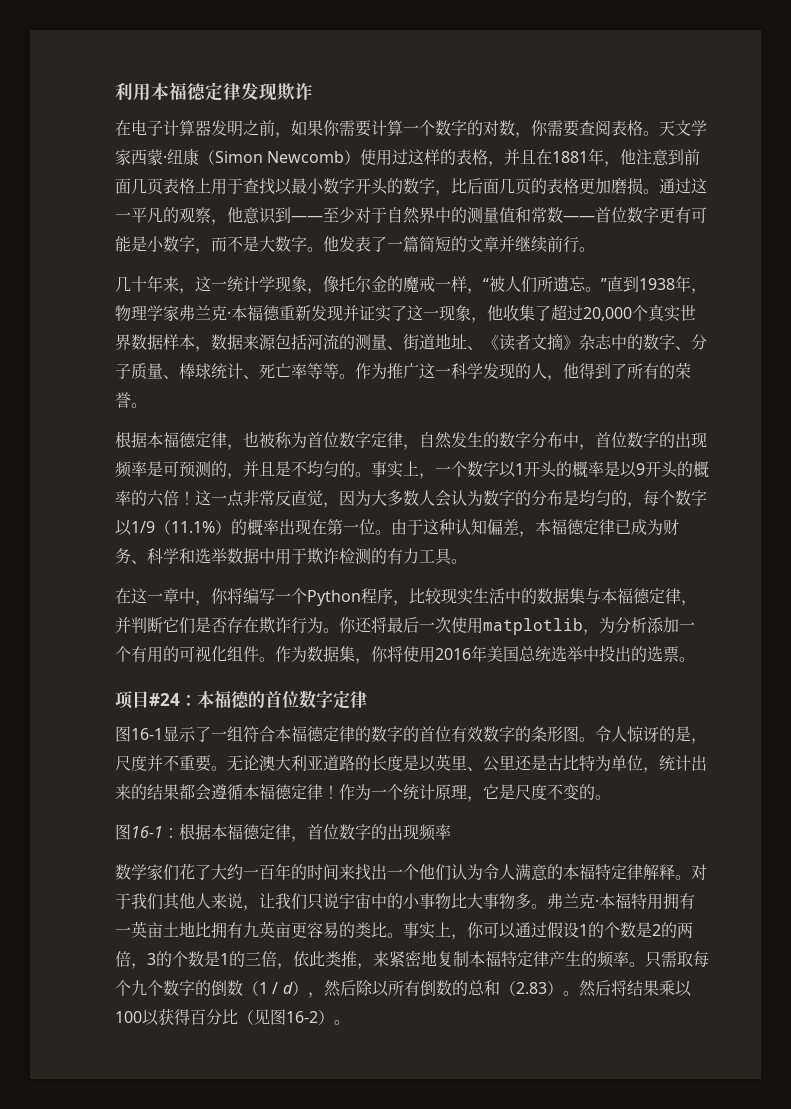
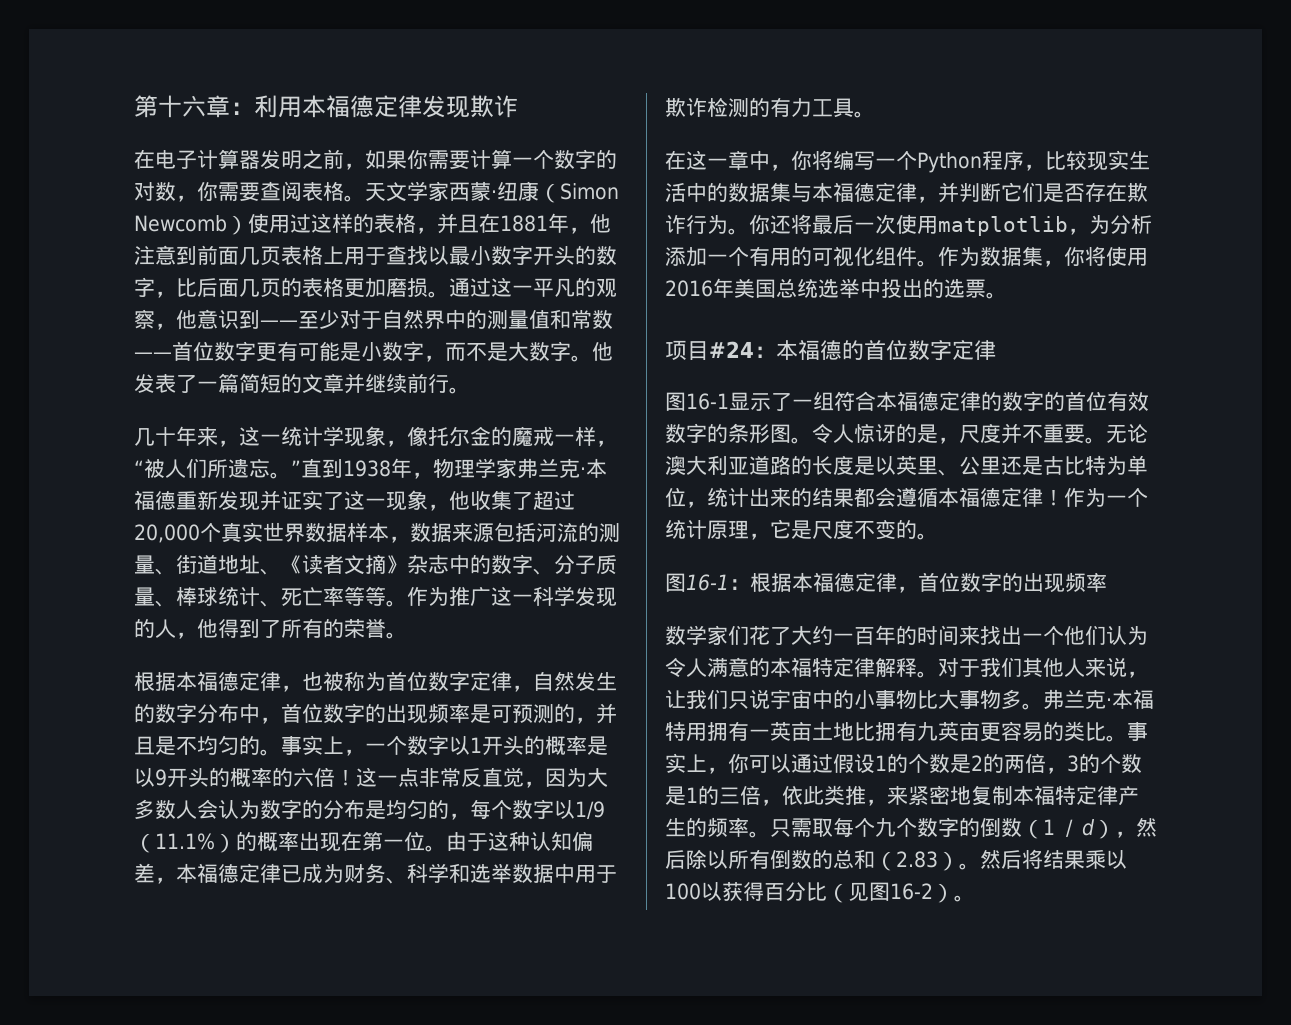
(115, 92) none -> [134,95,254,118] 第十六章：

